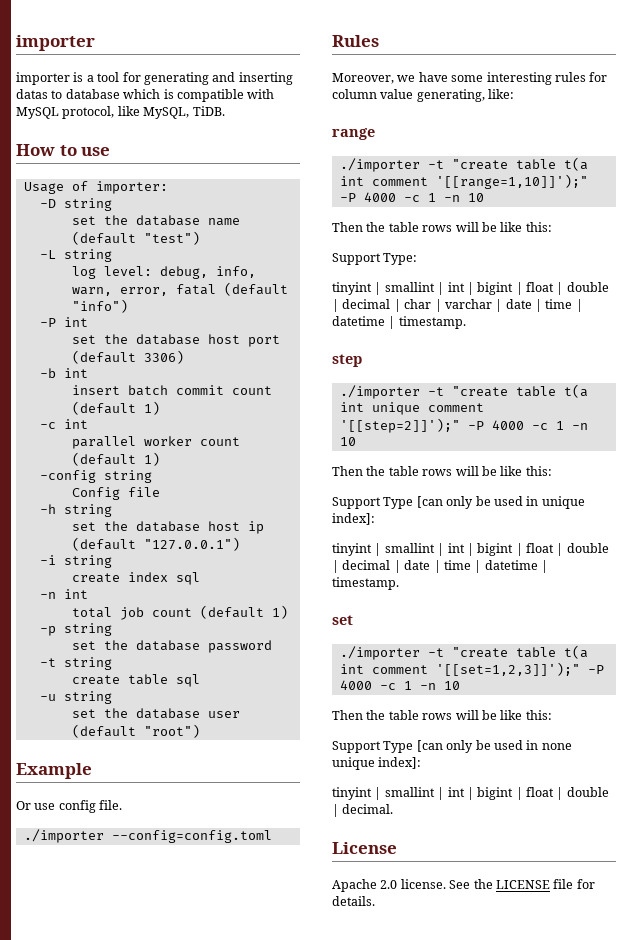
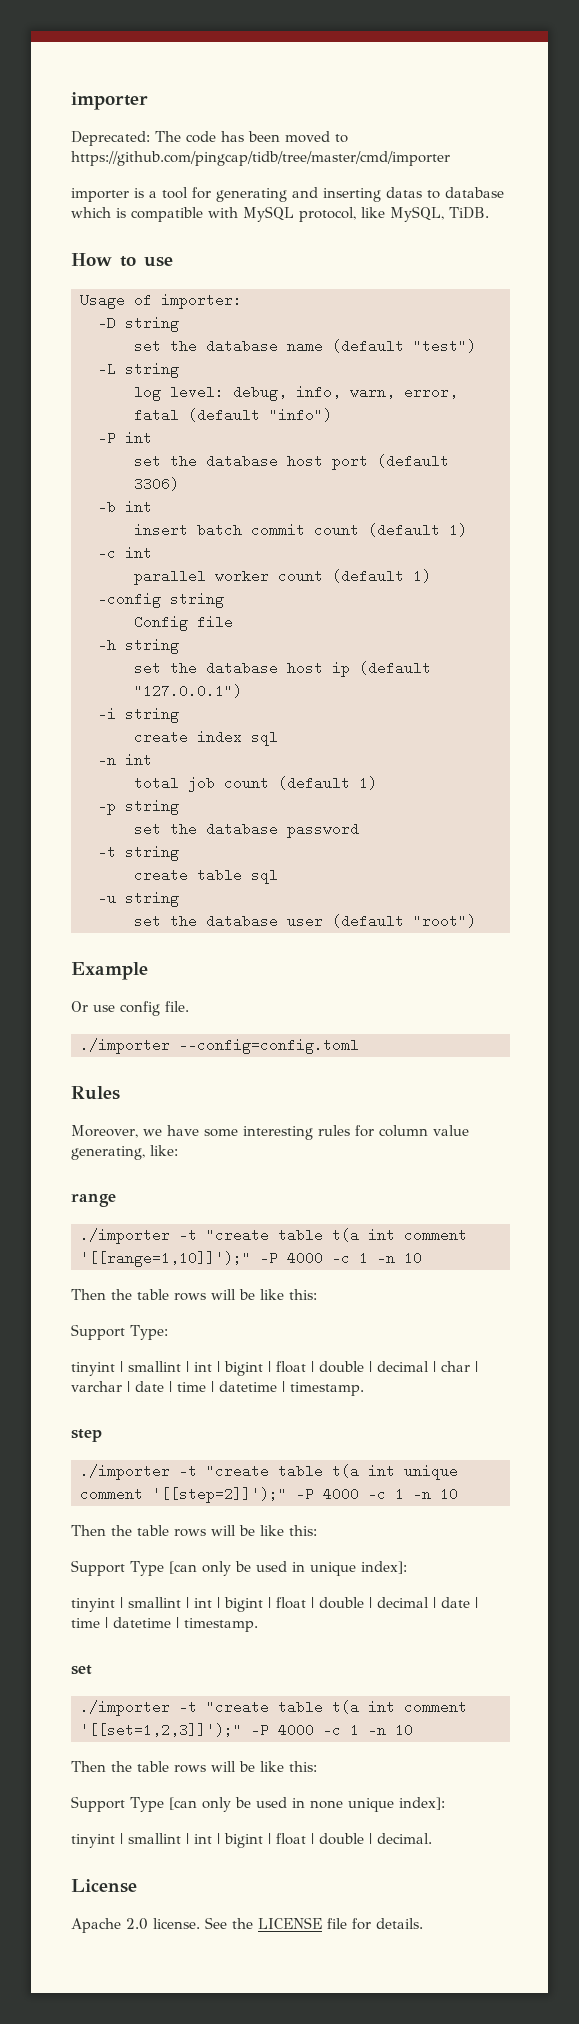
[16,35,95,51] importer -> [71,92,148,110] [71,131,348,146] [71,151,450,166] importer // Deprecated: The code has been moved to https://github.com/pingcap/tidb/tree/master/cmd/importer

